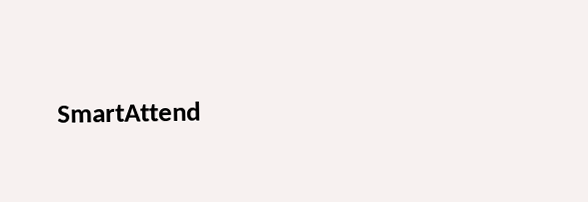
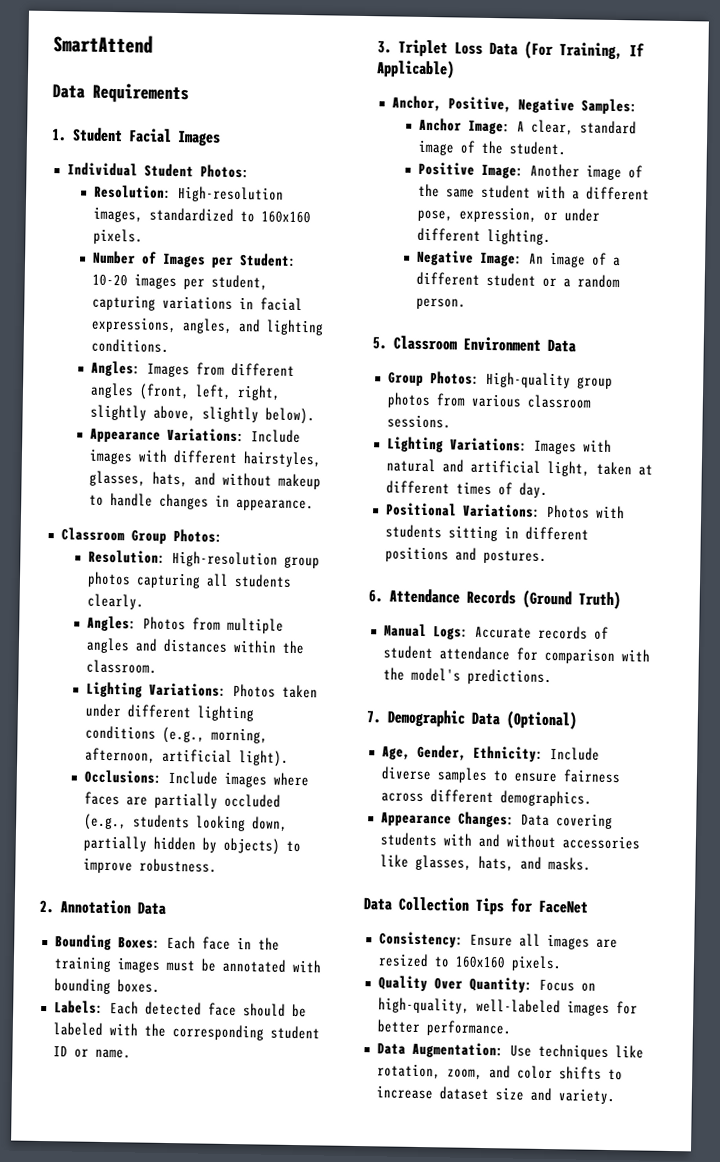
(201, 112) none -> [52,82,189,104] [51,127,221,147] [66,162,250,179] [93,184,284,203] [92,206,311,224] [92,228,143,245] [92,250,297,268] [91,273,268,291] [91,294,303,312] [90,316,324,336] [90,338,169,353] [90,360,295,378] [89,382,281,401] [89,404,315,425] [89,427,301,444] [88,448,322,468] [88,470,321,490] [88,493,314,512] [60,527,223,544] [87,549,320,569] [86,571,292,589] [86,593,144,610] [86,615,284,634] [85,637,305,655] [85,659,157,674] [85,681,318,699] [84,703,254,722] [84,725,268,744] [84,747,289,767] [83,769,309,788] [83,791,281,809] [83,813,288,832] [82,835,301,855] [82,857,217,874] [39,899,167,915] [54,934,280,951] [53,956,321,973] [53,978,160,995] [53,1000,307,1018] [52,1022,320,1041] [52,1045,131,1059] [377,39,645,61] [377,59,455,79] [391,95,638,115] [418,117,637,136] [417,139,566,156] [417,161,643,181] [417,183,650,201] [416,206,600,223] [416,227,551,245] [416,249,621,268] [415,271,620,289] [415,297,466,310] [372,335,577,353] [387,371,613,389] [386,392,591,409] [386,414,451,429] [386,436,612,455] [385,458,653,477] [385,480,548,498] [385,502,625,519] [384,524,589,542] [384,546,547,564] [368,588,621,610] [383,623,609,640] [382,645,650,665] [382,667,552,686] [366,709,577,730] [381,744,600,762] [380,766,621,784] [380,789,592,807] [380,811,613,830] [379,832,640,850] [379,854,591,872] [363,896,588,916] [378,931,618,950] [377,953,562,972] [377,975,596,993] [377,997,638,1017] [376,1019,512,1037] [376,1041,644,1061] [376,1063,623,1081] [375,1085,615,1105] // Data Requirements // 1. Student Facial Images // Individual Student Photos: // Resolution: High-resolution images, standardized to 160x160 pixels. // Number of Images per Student: 10-20 images per student, capturing variations in facial expressions, angles, and lighting conditions. // Angles: Images from different angles (front, left, right, slightly above, slightly below). // Appearance Variations: Include images with different hairstyles, glasses, hats, and without makeup to handle changes in appearance. // Classroom Group Photos: // Resolution: High-resolution group photos capturing all students clearly. // Angles: Photos from multiple angles and distances within the classroom. // Lighting Variations: Photos taken under different lighting conditions (e.g., morning, afternoon, artificial light). // Occlusions: Include images where faces are partially occluded (e.g., students looking down, partially hidden by objects) to improve robustness. // 2. Annotation Data // Bounding Boxes: Each face in the training images must be annotated with bounding boxes. // Labels: Each detected face should be labeled with the corresponding student ID or name. // 3. Triplet Loss Data (For Training, If Applicable) // Anchor, Positive, Negative Samples: // Anchor Image: A clear, standard image of the student. // Positive Image: Another image of the same student with a different pose, expression, or under different lighting. // Negative Image: An image of a different student or a random person. // 5. Classroom Environment Data // Group Photos: High-quality group photos from various classroom sessions. // Lighting Variations: Images with natural and artificial light, taken at different times of day. // Positional Variations: Photos with students sitting in different positions and postures. // 6. Attendance Records (Ground Truth) // Manual Logs: Accurate records of student attendance for comparison with the model's predictions. // 7. Demographic Data (Optional) // Age, Gender, Ethnicity: Include diverse samples to ensure fairness across different demographics. // Appearance Changes: Data covering students with and without accessories like glasses, hats, and masks. // Data Collection Tips for FaceNet // Consistency: Ensure all images are resized to 160x160 pixels. // Quality Over Quantity: Focus on high-quality, well-labeled images for better performance. // Data Augmentation: Use techniques like rotation, zoom, and color shifts to increase dataset size and variety.

